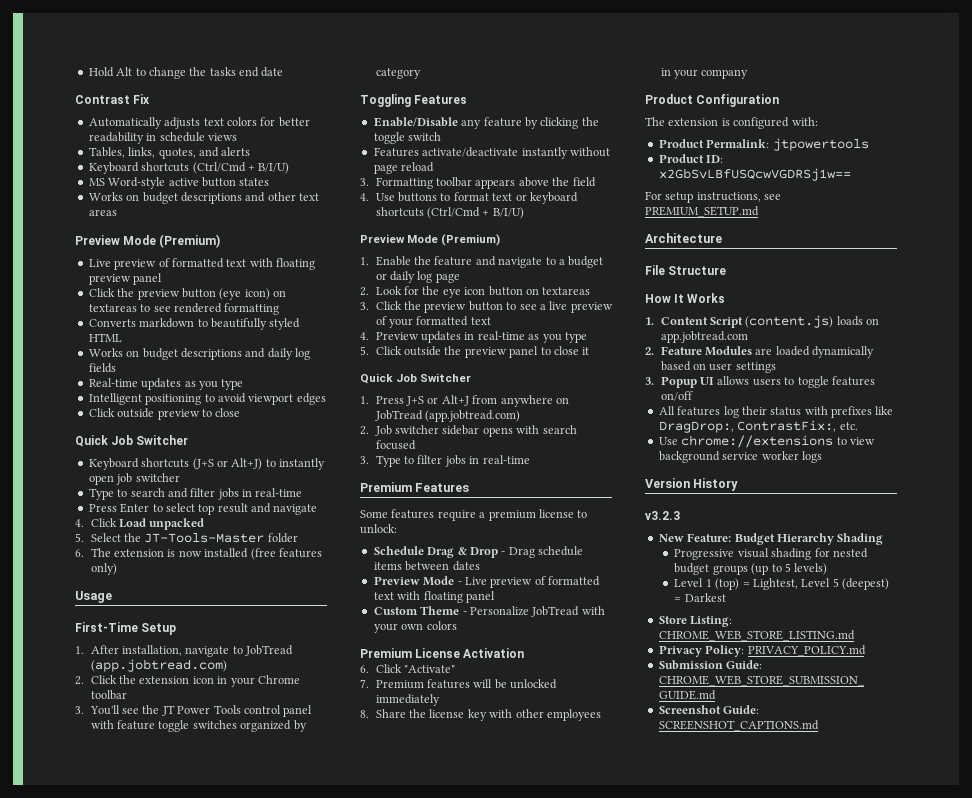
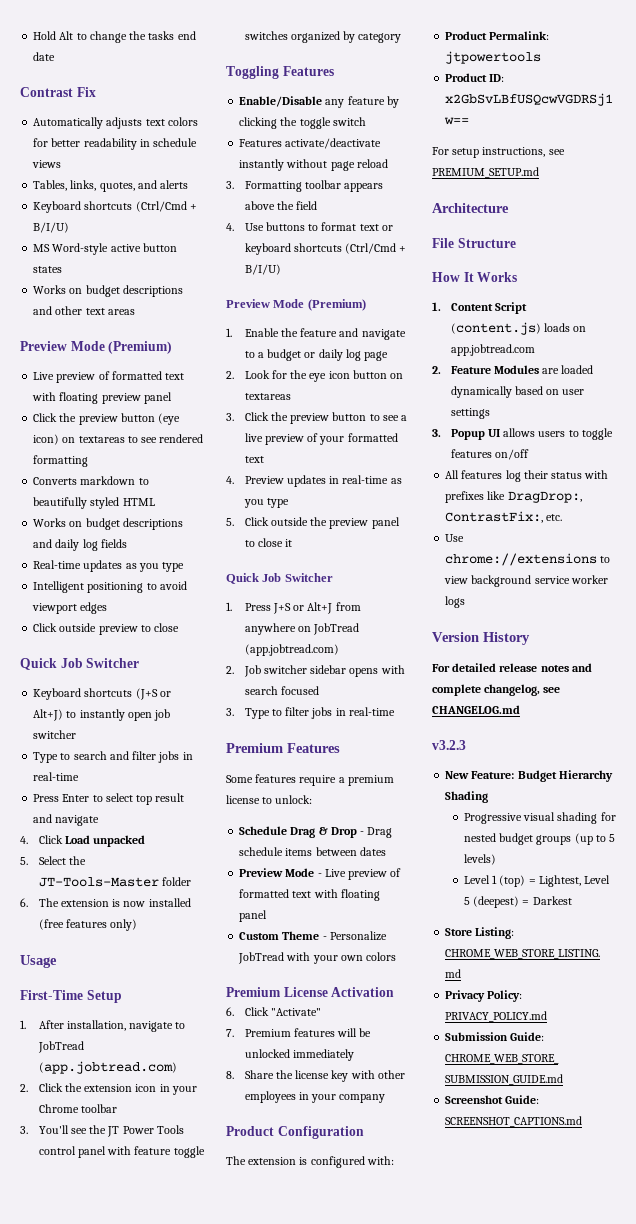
(739, 484) none -> [432,663,592,672] [432,684,561,696] [432,705,520,714] // For detailed release notes and complete changelog, see CHANGELOG.md

